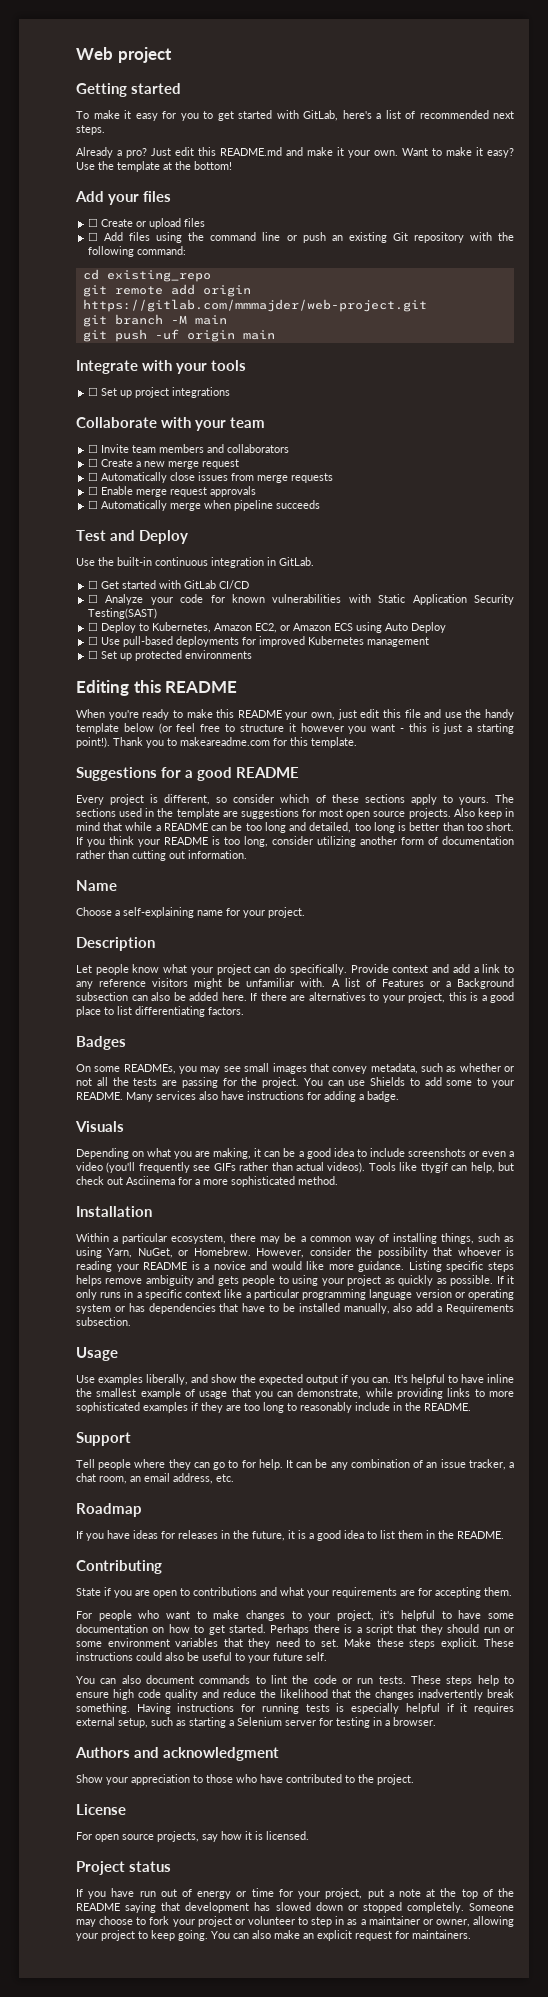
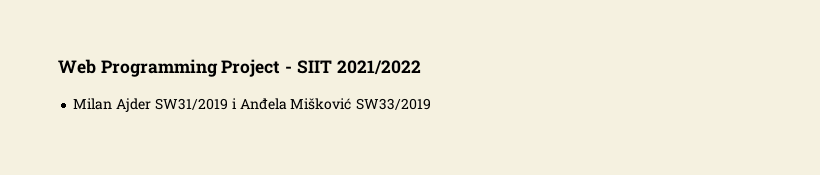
[117,47,172,63] [76,83,182,97] [76,110,514,121] [76,125,105,135] [76,147,514,158] [76,161,232,172] [75,191,172,205] [88,218,206,229] [88,232,514,243] [88,246,187,257] [82,269,211,282] [82,284,251,297] [82,299,427,312] [82,314,227,327] [82,329,275,342] [76,360,247,374] [88,387,231,398] [76,417,266,431] [88,444,290,453] [88,458,240,469] [88,472,334,483] [88,486,257,497] [88,500,321,511] [76,530,189,544] [76,557,314,568] [88,580,250,589] [88,594,514,605] [88,608,158,619] [88,622,447,633] [88,636,430,647] [88,650,253,661] [76,680,238,696] [76,709,514,720] [76,723,514,734] [76,737,357,748] [76,767,300,781] [76,794,514,805] [76,808,515,819] [76,822,515,833] [76,836,514,847] [76,850,247,861] [76,880,117,891] [76,907,305,918] [76,937,155,951] [76,964,514,975] [76,978,514,989] [76,992,514,1003] [76,1006,244,1017] [76,1036,126,1050] [76,1063,514,1074] [76,1077,514,1088] [76,1091,399,1102] [75,1121,124,1132] [76,1148,514,1159] [76,1162,514,1173] [76,1176,338,1187] [76,1206,152,1217] [76,1233,514,1244] [76,1247,514,1258] [76,1261,515,1272] [76,1275,514,1286] [76,1289,514,1300] [76,1303,514,1314] [76,1317,131,1326] [76,1347,118,1361] [76,1374,514,1385] [76,1388,515,1399] [76,1402,471,1413] [76,1432,131,1446] [76,1459,515,1470] [76,1473,234,1484] [76,1503,142,1517] [76,1530,504,1541] [76,1560,162,1574] [76,1587,512,1598] [76,1610,515,1621] [76,1624,514,1635] [76,1638,514,1649] [76,1652,327,1663] [76,1675,514,1686] [76,1689,514,1700] [76,1703,514,1714] [76,1717,436,1728] [75,1747,280,1761] [76,1774,414,1785] [76,1804,126,1815] [76,1831,309,1842] [76,1861,172,1875] [76,1888,515,1899] [76,1902,514,1913] [76,1916,514,1927] [76,1930,471,1941] project // Getting started // To make it easy for you to get started with GitLab, here's a list of recommended next steps. // Already a pro? Just edit this README.md and make it your own. Want to make it easy? Use the template at the bottom! // Add your files // ☐ Create or upload files // ☐ Add files using the command line or push an existing Git repository with the following command: // cd existing_repo // git remote add origin https://gitlab.com/mmmajder/web-project.git // git branch -M main // git push -uf origin main // Integrate with your tools // ☐ Set up project integrations // Collaborate with your team // ☐ Invite team members and collaborators // ☐ Create a new merge request // ☐ Automatically close issues from merge requests // ☐ Enable merge request approvals // ☐ Automatically merge when pipeline succeeds // Test and Deploy // Use the built-in continuous integration in GitLab. // ☐ Get started with GitLab CI/CD // ☐ Analyze your code for known vulnerabilities with Static Application Security Testing(SAST) // ☐ Deploy to Kubernetes, Amazon EC2, or Amazon ECS using Auto Deploy // ☐ Use pull-based deployments for improved Kubernetes management // ☐ Set up protected environments // Editing this README // When you're ready to make this README your own, just edit this file and use the handy template below (or feel free to structure it however you want - this is just a starting point!). Thank you to makeareadme.com for this template. // Suggestions for a good README // Every project is different, so consider which of these sections apply to yours. The sections used in the template are suggestions for most open source projects. Also keep in mind that while a README can be too long and detailed, too long is better than too short. If you think your README is too long, consider utilizing another form of documentation rather than cutting out information. // Name // Choose a self-explaining name for your project. // Description // Let people know what your project can do specifically. Provide context and add a link to any reference visitors might be unfamiliar with. A list of Features or a Background subsection can also be added here. If there are alternatives to your project, this is a good place to list differentiating factors. // Badges // On some READMEs, you may see small images that convey metadata, such as whether or not all the tests are passing for the project. You can use Shields to add some to your README. Many services also have instructions for adding a badge. // Visuals // Depending on what you are making, it can be a good idea to include screenshots or even a video (you'll frequently see GIFs rather than actual videos). Tools like ttygif can help, but check out Asciinema for a more sophisticated method. // Installation // Within a particular ecosystem, there may be a common way of installing things, such as using Yarn, NuGet, or Homebrew. However, consider the possibility that whoever is reading your README is a novice and would like more guidance. Listing specific steps helps remove ambiguity and gets people to using your project as quickly as possible. If it only runs in a specific context like a particular programming language version or operating system or has dependencies that have to be installed manually, also add a Requirements subsection. // Usage // Use examples liberally, and show the expected output if you can. It's helpful to have inline the smallest example of usage that you can demonstrate, while providing links to more sophisticated examples if they are too long to reasonably include in the README. // Support // Tell people where they can go to for help. It can be any combination of an issue tracker, a chat room, an email address, etc. // Roadmap // If you have ideas for releases in the future, it is a good idea to list them in the README. // Contributing // State if you are open to contributions and what your requirements are for accepting them. // For people who want to make changes to your project, it's helpful to have some documentation on how to get started. Perhaps there is a script that they should run or some environment variables that they need to set. Make these steps explicit. These instructions could also be useful to your future self. // You can also document commands to lint the code or run tests. These steps help to ensure high code quality and reduce the likelihood that the changes inadvertently break something. Having instructions for running tests is especially helpful if it requires external setup, such as starting a Selenium server for testing in a browser. // Authors and acknowledgment // Show your appreciation to those who have contributed to the project. // License // For open source projects, say how it is licensed. // Project status // If you have run out of energy or time for your project, put a note at the top of the README saying that development has slowed down or stopped completely. Someone may choose to fork your project or volunteer to step in as a maintainer or owner, allowing your project to keep going. You can also make an explicit request for maintainers. -> [100,59,421,77] [73,98,432,112] Programming Project - SIIT 2021/2022 // Milan Ajder SW31/2019 i Anđela Mišković SW33/2019

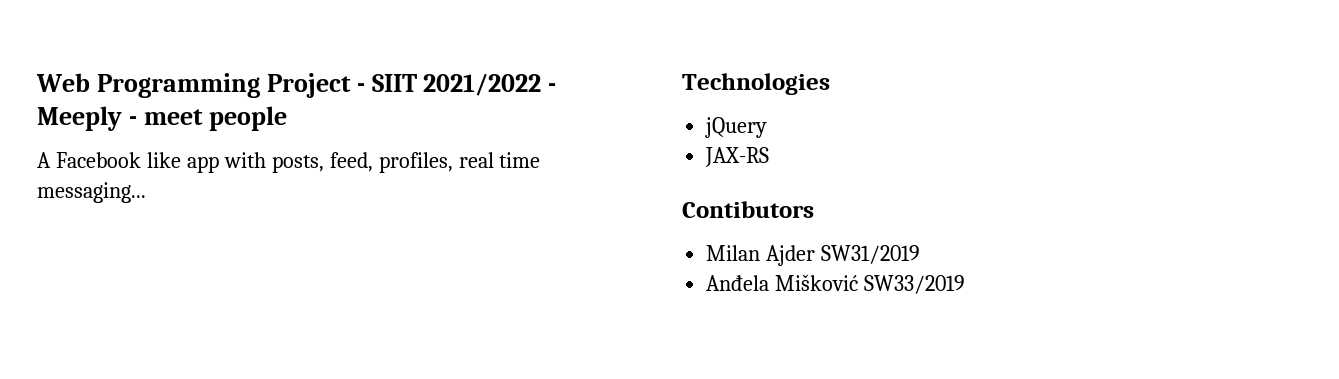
(421, 67) none -> [548,83,557,92] [37,106,287,131] [37,152,541,173] [37,182,146,203] [682,73,830,95] [705,117,768,138] [705,147,770,167] [682,201,814,218] - Meeply - meet people // A Facebook like app with posts, feed, profiles, real time messaging... // Technologies // jQuery // JAX-RS // Contibutors
[231,98,237,109] i -> (921, 254) //

